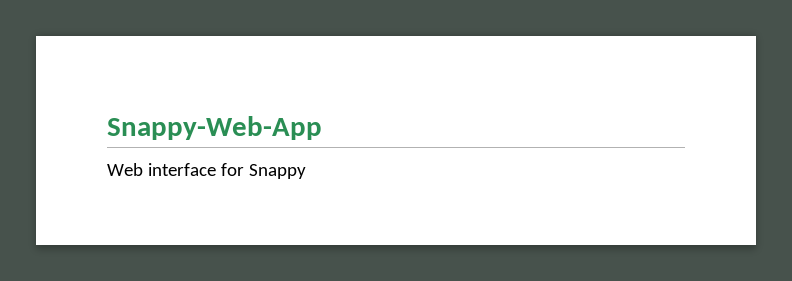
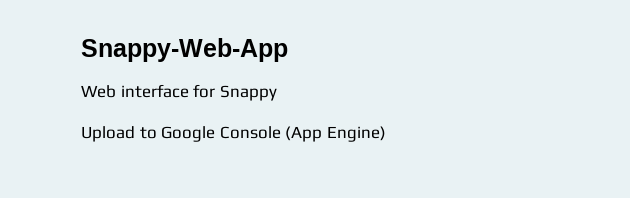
(306, 171) none -> [81,126,386,142] // Upload to Google Console (App Engine)

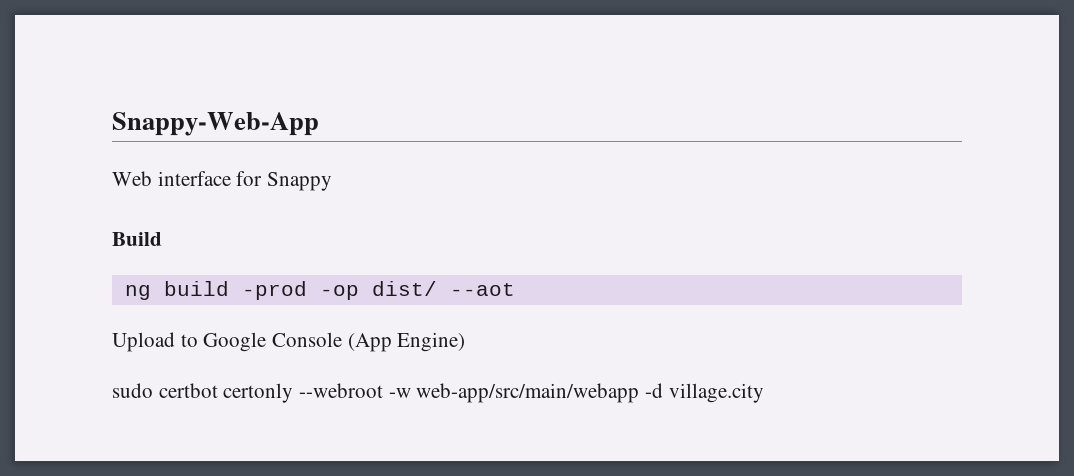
(277, 93) none -> [112,232,162,246] [124,281,515,300] // Build // ng build -prod -op dist/ --aot
(386, 134) none -> [112,383,764,403] // sudo certbot certonly --webroot -w web-app/src/main/webapp -d village.city

